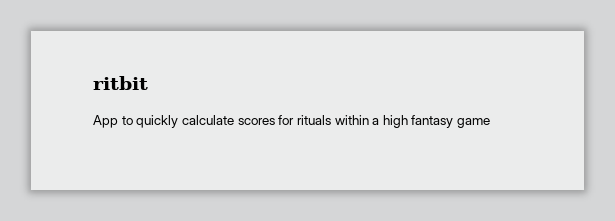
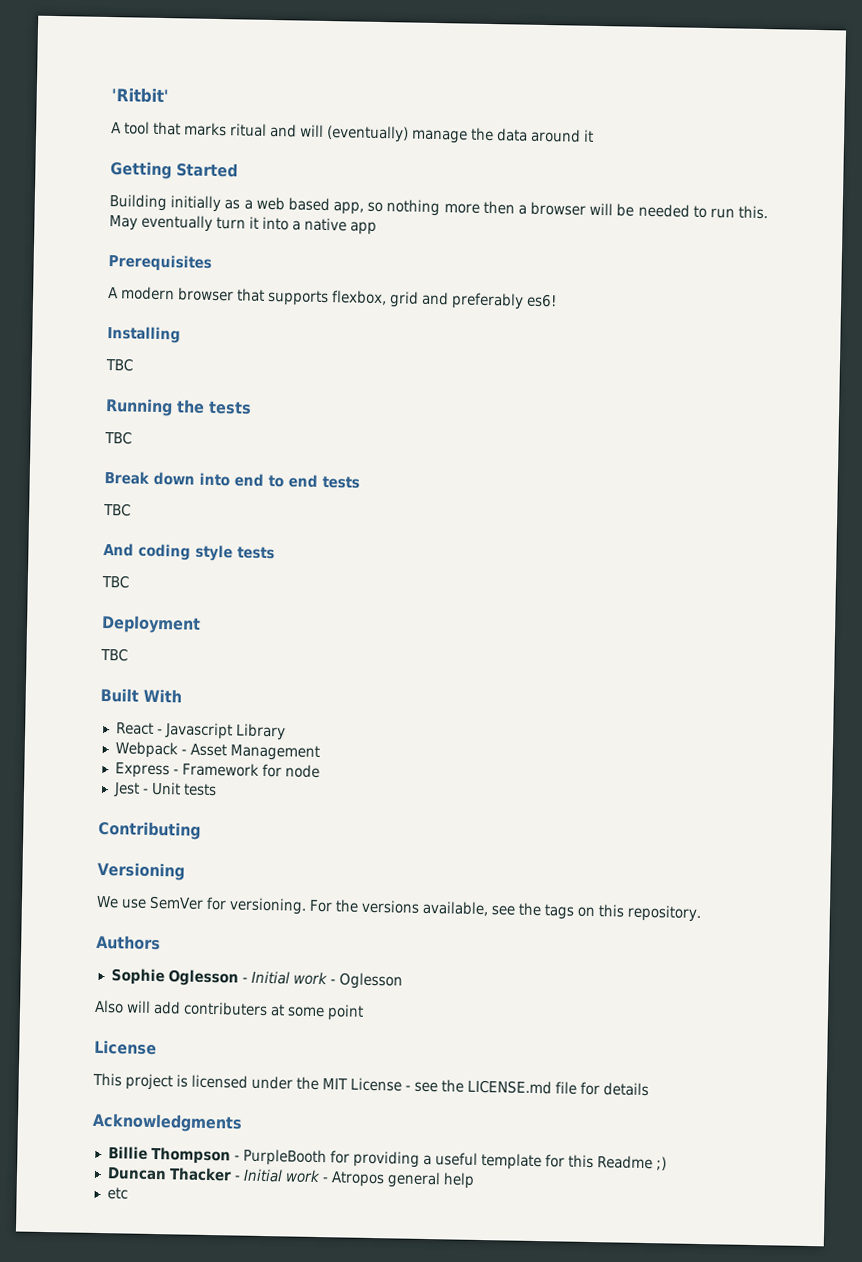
[93,76,148,90] [93,115,491,128] ritbit // App to quickly calculate scores for rituals within a high fantasy game -> [111,88,169,104] [111,121,594,144] [110,161,238,180] [109,194,768,220] [109,214,377,235] [108,254,212,272] [108,286,557,310] [107,326,181,344] [105,357,133,372] [105,398,252,417] [104,430,132,445] [104,470,360,489] [103,502,131,517] [103,542,275,562] [101,574,129,589] [101,614,201,634] [100,647,128,662] [100,687,182,703] [115,722,286,741] [114,741,320,761] [114,762,320,779] [112,781,217,797] [98,820,201,840] [97,861,185,881] [96,895,702,922] [96,934,161,951] [110,968,403,990] [94,999,364,1021] [94,1039,157,1056] [92,1072,649,1097] [92,1112,243,1133] [107,1146,667,1171] [106,1167,475,1189] [106,1187,128,1200] 'Ritbit' // A tool that marks ritual and will (eventually) manage the data around it // Getting Started // Building initially as a web based app, so nothing more then a browser will be needed to run this. May eventually turn it into a native app // Prerequisites // A modern browser that supports flexbox, grid and preferably es6! // Installing // TBC // Running the tests // TBC // Break down into end to end tests // TBC // And coding style tests // TBC // Deployment // TBC // Built With // React - Javascript Library // Webpack - Asset Management // Express - Framework for node // Jest - Unit tests // Contributing // Versioning // We use SemVer for versioning. For the versions available, see the tags on this repository. // Authors // Sophie Oglesson - Initial work - Oglesson // Also will add contributers at some point // License // This project is licensed under the MIT License - see the LICENSE.md file for details // Acknowledgments // Billie Thompson - PurpleBooth for providing a useful template for this Readme ;) // Duncan Thacker - Initial work - Atropos general help // etc

